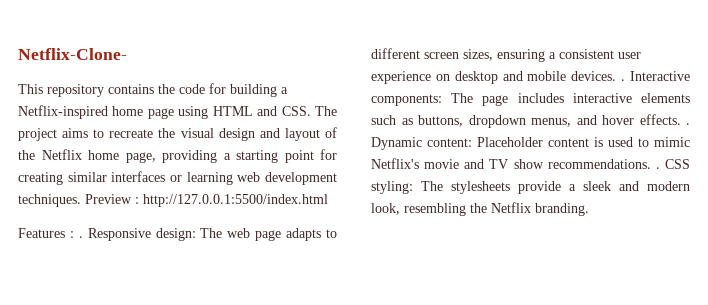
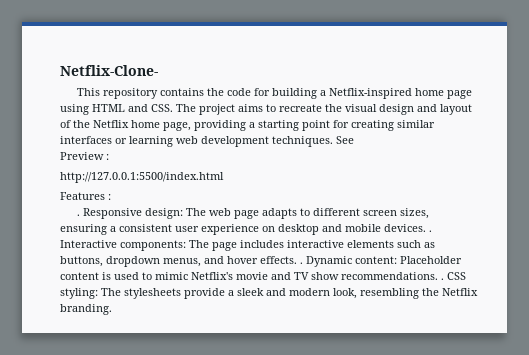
(81, 200) none -> [336,136,354,144] See //
(139, 200) none -> (109, 157) //
(74, 234) none -> (111, 197) //

